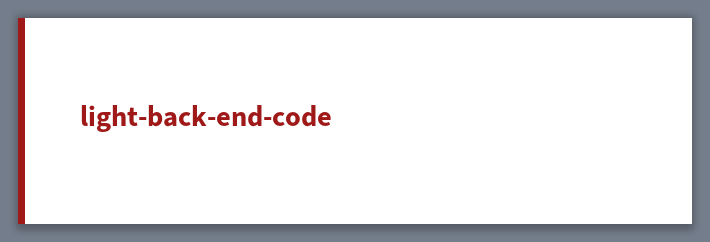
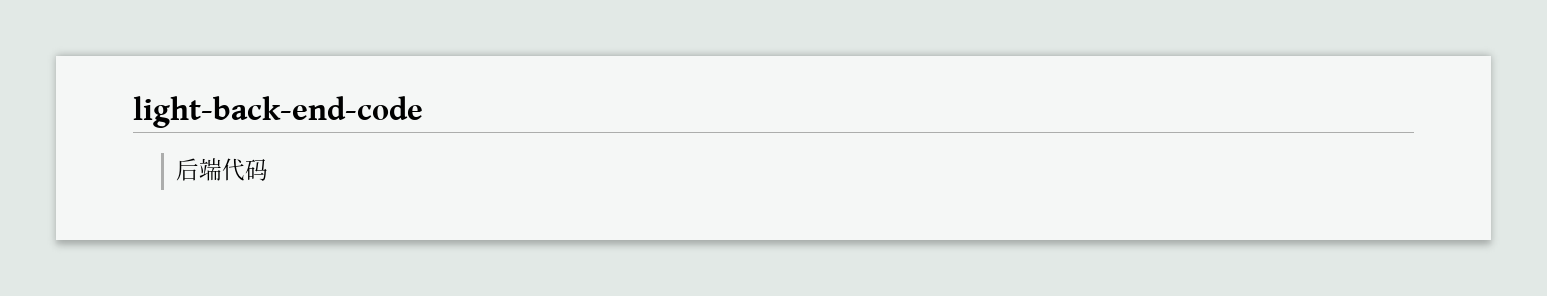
(332, 118) none -> [176,158,269,181] // 后端代码

